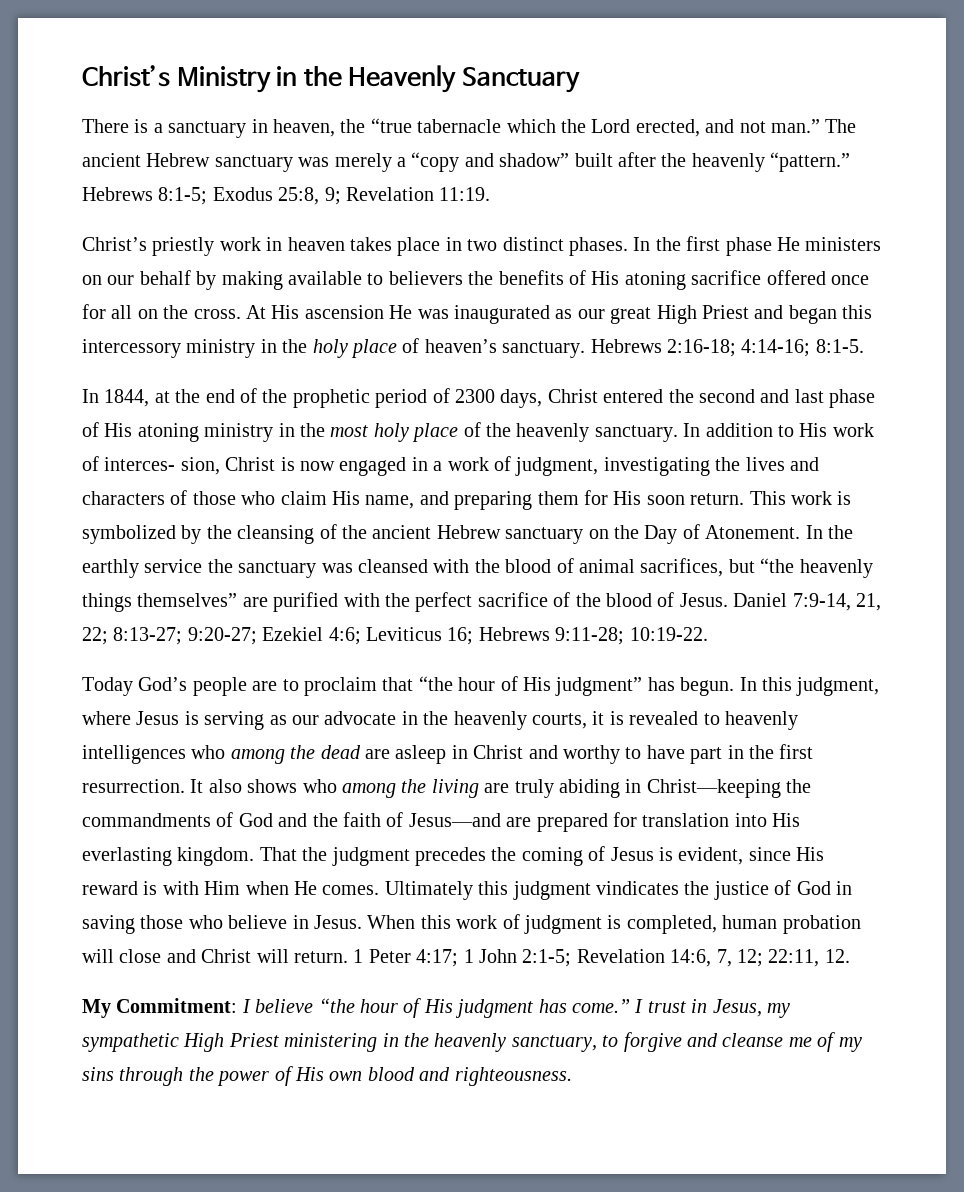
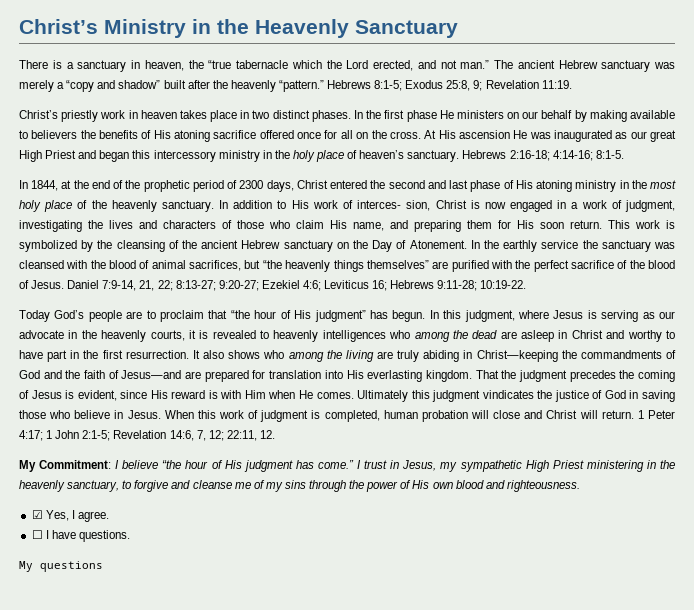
(572, 1076) none -> [31,510,109,522] [31,530,130,542] [19,561,103,572] // ☑ Yes, I agree. // ☐ I have questions. // My questions

